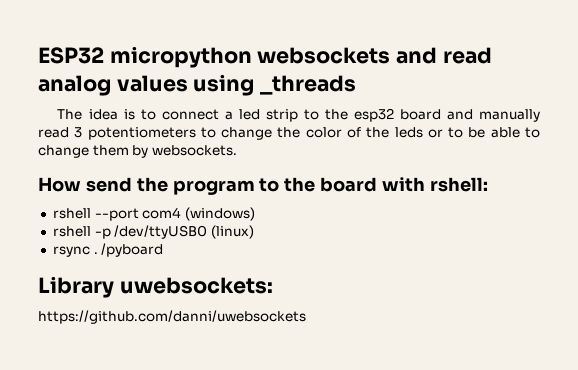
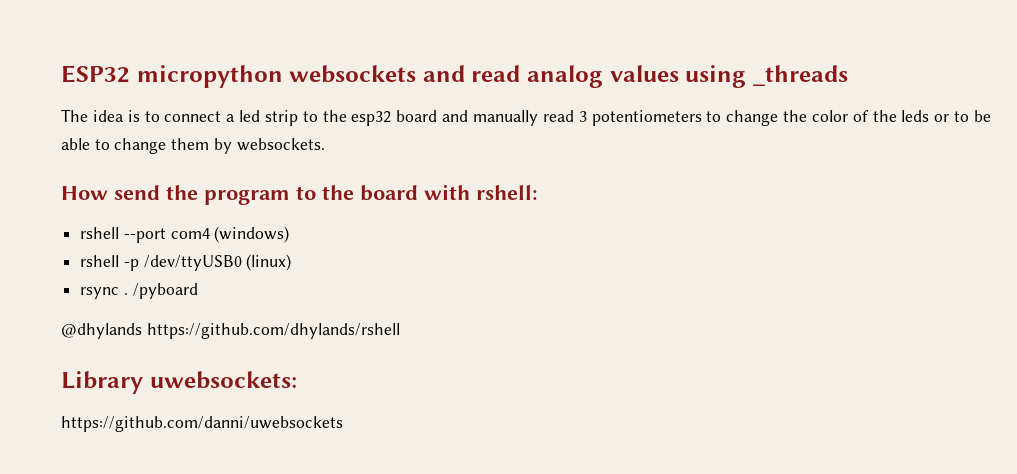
(164, 250) none -> [61,323,400,339] // @dhylands https://github.com/dhylands/rshell

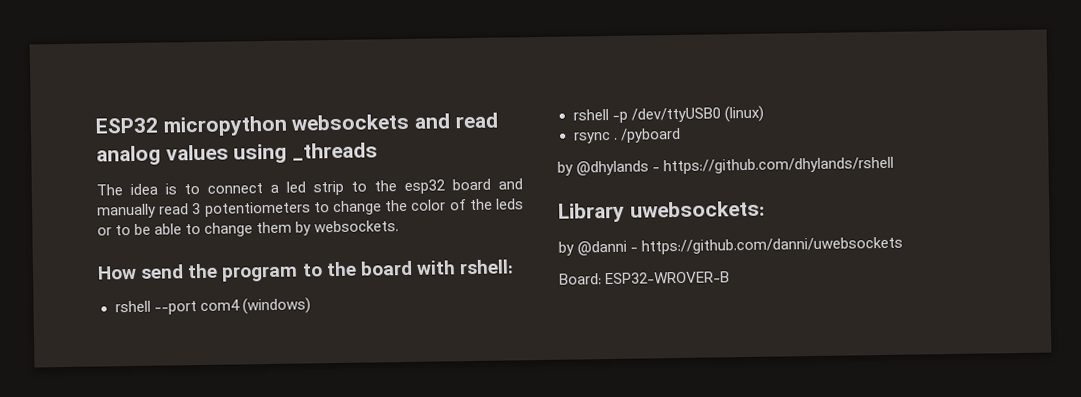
[61,323,142,339] @dhylands -> [557,160,661,176] by @dhylands -
(297, 380) none -> [558,240,639,256] by @danni -
(343, 424) none -> [559,271,731,285] // Board: ESP32-WROVER-B

